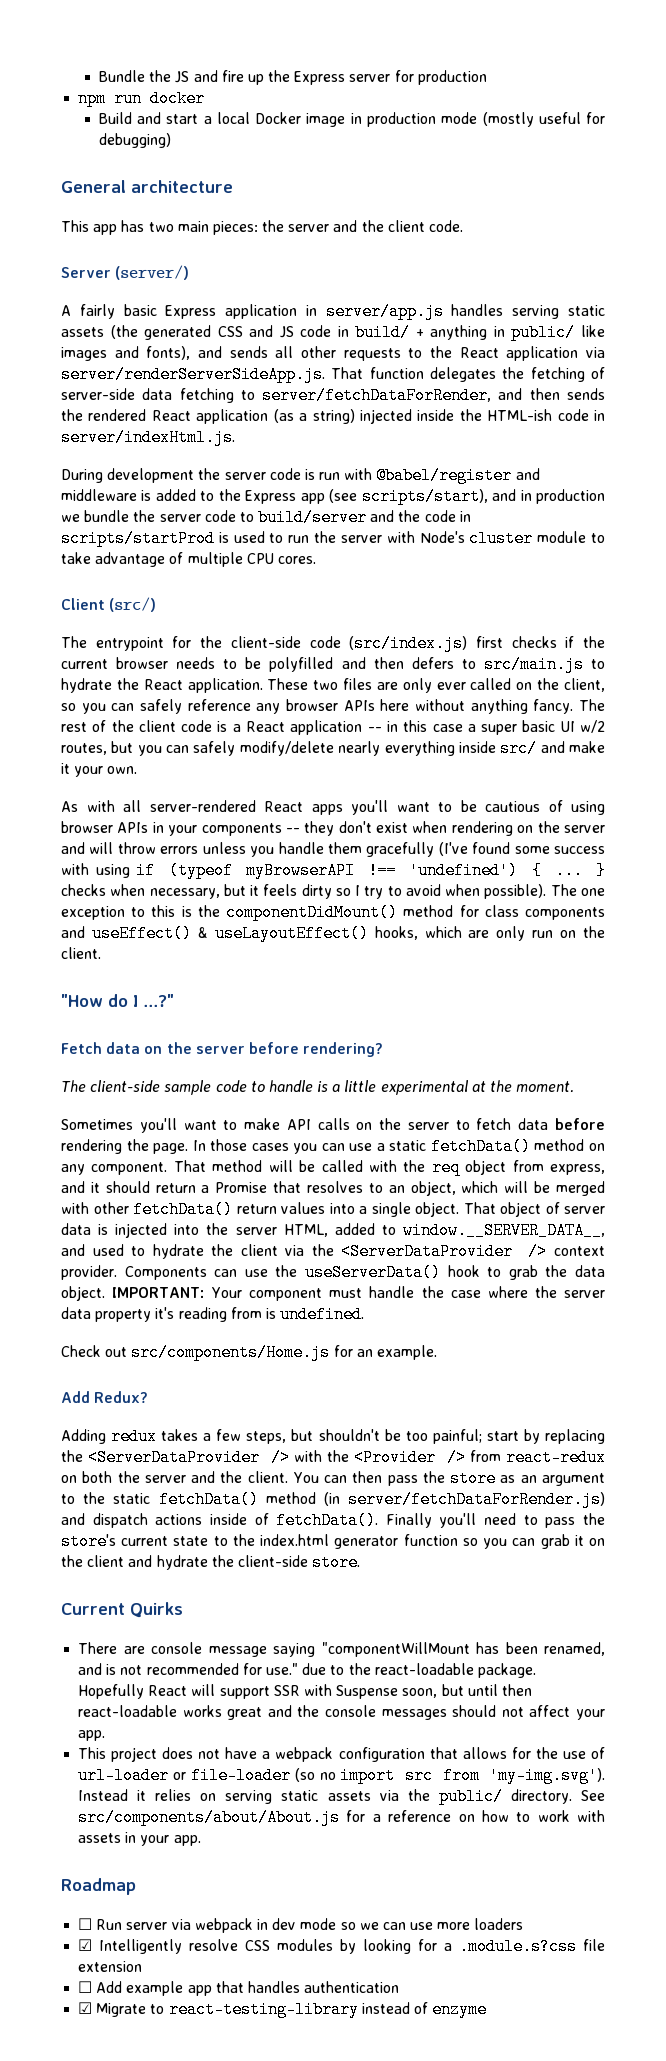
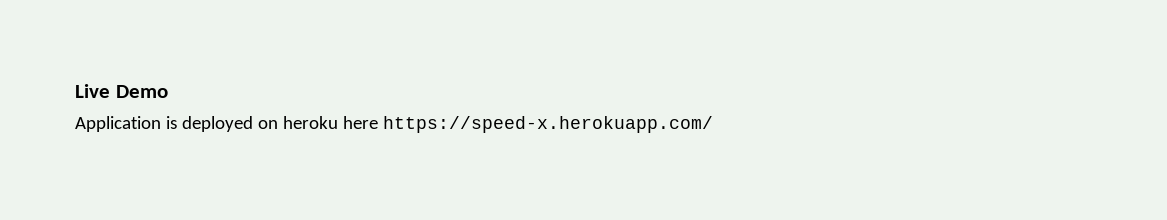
[98,70,487,85] [78,90,206,107] [98,112,605,127] [98,133,171,148] [61,180,233,193] [61,220,464,235] [61,265,190,280] [61,303,605,320] [61,324,606,341] [61,346,605,361] [61,366,605,383] [61,387,605,404] [61,409,605,424] [61,429,235,446] [61,467,540,484] [61,488,605,505] [61,509,471,526] [61,530,605,547] [61,552,316,567] [61,597,157,612] [61,635,605,652] [61,656,605,673] [61,678,606,693] [61,699,606,714] [61,720,605,735] [61,740,605,757] [61,763,138,777] [61,800,605,815] [61,821,605,836] [61,842,606,857] [61,862,606,879] [61,884,605,899] [61,904,605,921] [61,925,605,942] [61,947,101,959] [61,994,174,1007] [61,1042,384,1057] [61,1080,575,1095] [61,1118,605,1133] [61,1138,606,1155] [61,1159,605,1176] [61,1181,605,1196] [61,1201,605,1218] [61,1222,606,1239] [61,1243,605,1260] [61,1264,606,1281] [61,1286,605,1301] [61,1306,365,1323] [61,1344,437,1361] [61,1391,149,1403] [61,1428,605,1445] [61,1449,606,1466] [61,1470,605,1487] [61,1491,605,1508] [61,1512,605,1529] [61,1533,605,1550] [61,1554,361,1571] [61,1602,183,1618] [78,1642,605,1657] [78,1663,536,1678] [78,1684,532,1699] [78,1705,606,1720] [78,1730,106,1741] [78,1747,606,1762] [78,1767,606,1784] [78,1788,605,1805] [78,1809,605,1826] [78,1832,201,1846] [61,1878,136,1895] [78,1918,524,1933] [78,1938,605,1955] [78,1961,143,1972] [78,1981,400,1996] [78,2001,488,2018] Bundle the JS and fire up the Express server for production // npm run docker // Build and start a local Docker image in production mode (mostly useful for debugging) // General architecture // This app has two main pieces: the server and the client code. // Server (server/) // A fairly basic Express application in server/app.js handles serving static assets (the generated CSS and JS code in build/ + anything in public/ like images and fonts), and sends all other requests to the React application via server/renderServerSideApp.js. That function delegates the fetching of server-side data fetching to server/fetchDataForRender, and then sends the rendered React application (as a string) injected inside the HTML-ish code in server/indexHtml.js. // During development the server code is run with @babel/register and middleware is added to the Express app (see scripts/start), and in production we bundle the server code to build/server and the code in scripts/startProd is used to run the server with Node's cluster module to take advantage of multiple CPU cores. // Client (src/) // The entrypoint for the client-side code (src/index.js) first checks if the current browser needs to be polyfilled and then defers to src/main.js to hydrate the React application. These two files are only ever called on the client, so you can safely reference any browser APIs here without anything fancy. The rest of the client code is a React application -- in this case a super basic UI w/2 routes, but you can safely modify/delete nearly everything inside src/ and make it your own. // As with all server-rendered React apps you'll want to be cautious of using browser APIs in your components -- they don't exist when rendering on the server and will throw errors unless you handle them gracefully (I've found some success with using if (typeof myBrowserAPI !== 'undefined') { ... } checks when necessary, but it feels dirty so I try to avoid when possible). The one exception to this is the componentDidMount() method for class components and useEffect() & useLayoutEffect() hooks, which are only run on the client. // "How do I ...?" // Fetch data on the server before rendering? // The client-side sample code to handle is a little experimental at the moment. // Sometimes you'll want to make API calls on the server to fetch data before rendering the page. In those cases you can use a static fetchData() method on any component. That method will be called with the req object from express, and it should return a Promise that resolves to an object, which will be merged with other fetchData() return values into a single object. That object of server data is injected into the server HTML, added to window.__SERVER_DATA__, and used to hydrate the client via the <ServerDataProvider /> context provider. Components can use the useServerData() hook to grab the data object. IMPORTANT: Your component must handle the case where the server data property it's reading from is undefined. // Check out src/components/Home.js for an example. // Add Redux? // Adding redux takes a few steps, but shouldn't be too painful; start by replacing the <ServerDataProvider /> with the <Provider /> from react-redux on both the server and the client. You can then pass the store as an argument to the static fetchData() method (in server/fetchDataForRender.js) and dispatch actions inside of fetchData(). Finally you'll need to pass the store's current state to the index.html generator function so you can grab it on the client and hydrate the client-side store. // Current Quirks // There are console message saying "componentWillMount has been renamed, and is not recommended for use." due to the react-loadable package. Hopefully React will support SSR with Suspense soon, but until then react-loadable works great and the console messages should not affect your app. // This project does not have a webpack configuration that allows for the use of url-loader or file-loader (so no import src from 'my-img.svg'). Instead it relies on serving static assets via the public/ directory. See src/components/about/About.js for a reference on how to work with assets in your app. // Roadmap // ☐ Run server via webpack in dev mode so we can use more loaders // ☑ Intelligently resolve CSS modules by looking for a .module.s?css file extension // ☐ Add example app that handles authentication // ☑ Migrate to react-testing-library instead of enzyme -> [75,84,168,98] [75,116,713,133] Live Demo // Application is deployed on heroku here https://speed-x.herokuapp.com/

